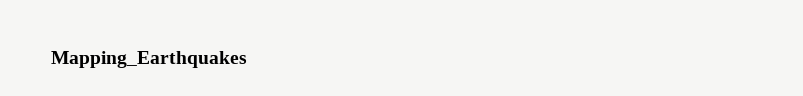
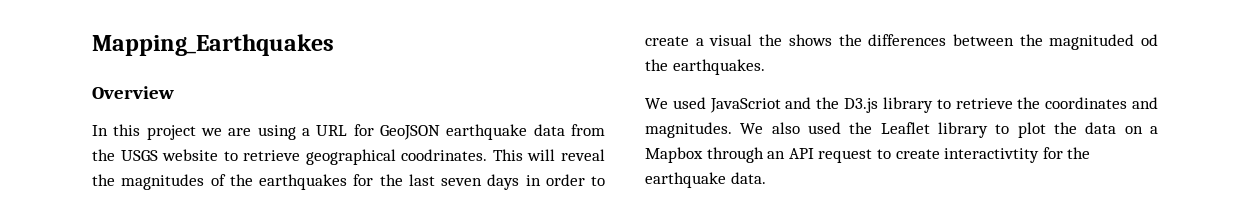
(247, 59) none -> [92,86,174,99] [92,124,605,140] [92,149,605,165] [92,174,605,190] [645,34,1158,50] [645,59,765,75] [645,97,1158,113] [645,122,1158,138] [645,147,1091,163] [645,172,766,188] // Overview // In this project we are using a URL for GeoJSON earthquake data from the USGS website to retrieve geographical coodrinates. This will reveal the magnitudes of the earthquakes for the last seven days in order to create a visual the shows the differences between the magnituded od the earthquakes. // We used JavaScriot and the D3.js library to retrieve the coordinates and magnitudes. We also used the Leaflet library to plot the data on a Mapbox through an API request to create interactivtity for the earthquake data.

